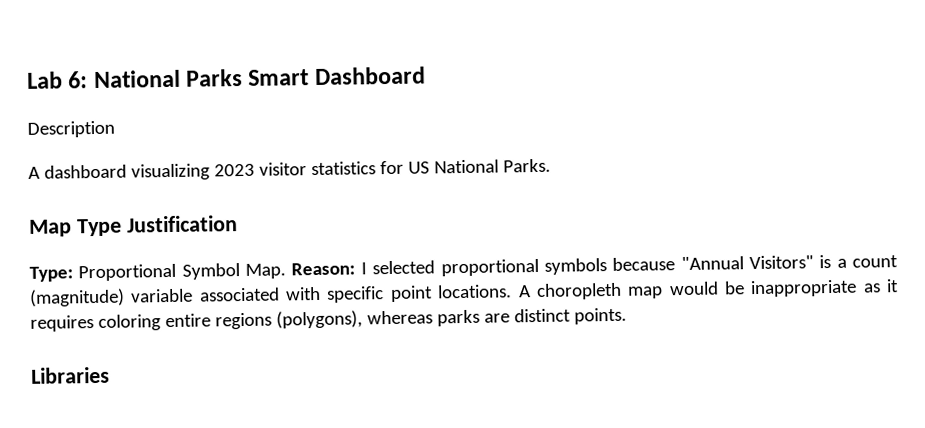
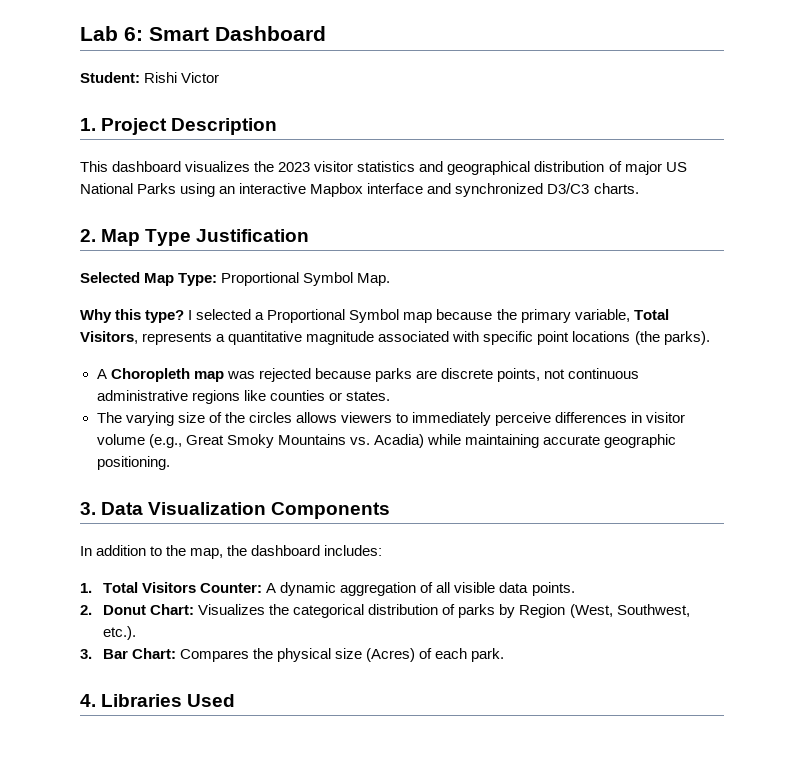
[93,68,244,89] National Parks -> (143, 34) none
[27,120,115,138] [28,158,551,181] Description // A dashboard visualizing 2023 visitor statistics for US National Parks. // -> [80,72,220,83] [80,118,278,135] [80,161,687,175] [80,183,639,197] [80,229,96,242] Student: Rishi Victor // 1. Project Description // This dashboard visualizes the 2023 visitor statistics and geographical distribution of major US National Parks using an interactive Mapbox interface and synchronized D3/C3 charts. // 2.
(238, 224) none -> [80,272,175,286] Selected Map
[291,254,899,277] [29,279,899,307] [30,307,627,332] [31,366,110,384] Reason: I selected proportional symbols because "Annual Visitors" is a count (magnitude) variable associated with specific point locations. A choropleth map would be inappropriate as it requires coloring entire regions (polygons), whereas parks are distinct points. // Libraries -> [80,309,669,323] [80,331,710,345] [96,368,640,382] [96,390,390,404] [96,412,686,426] [96,434,676,448] [96,456,170,470] [80,502,391,519] [80,545,383,559] [80,582,575,596] [80,604,690,618] [103,626,137,640] [80,648,505,662] [80,694,236,707] // Why this type? I selected a Proportional Symbol map because the primary variable, Total Visitors, represents a quantitative magnitude associated with specific point locations (the parks). // A Choropleth map was rejected because parks are discrete points, not continuous administrative regions like counties or states. // The varying size of the circles allows viewers to immediately perceive differences in visitor volume (e.g., Great Smoky Mountains vs. Acadia) while maintaining accurate geographic positioning. // 3. Data Visualization Components // In addition to the map, the dashboard includes: // 1. Total Visitors Counter: A dynamic aggregation of all visible data points. // 2. Donut Chart: Visualizes the categorical distribution of parks by Region (West, Southwest, etc.). // 3. Bar Chart: Compares the physical size (Acres) of each park. // 4. Libraries Used

